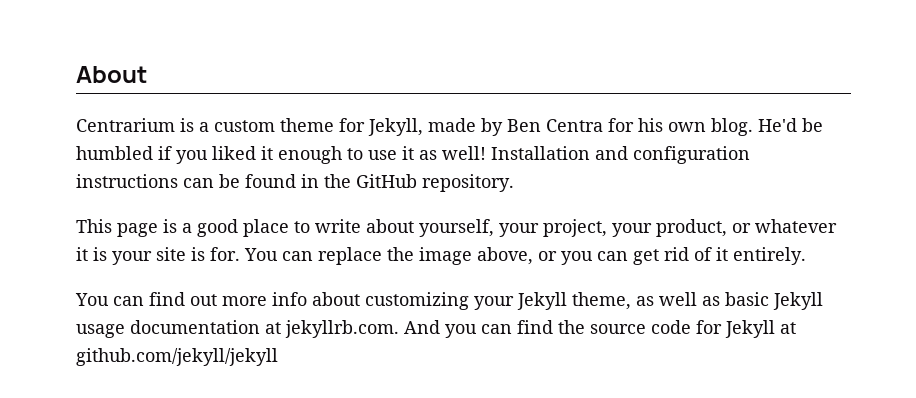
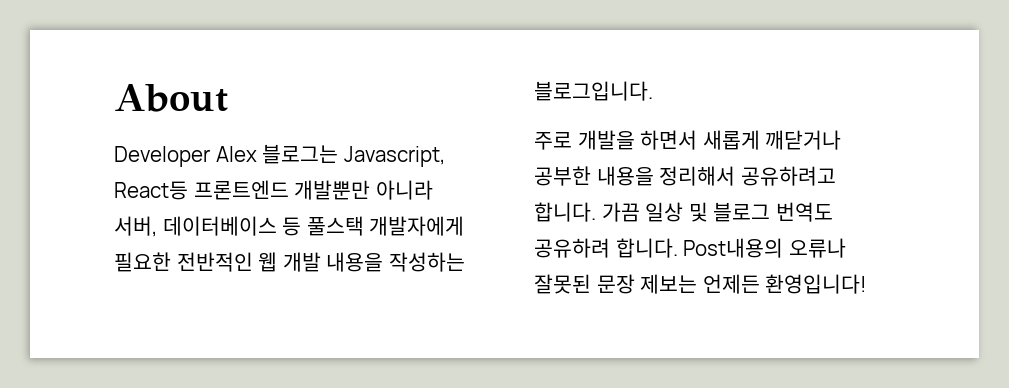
[76,118,823,136] [76,146,750,164] [76,174,514,192] [76,219,837,237] [76,247,806,265] [75,292,823,310] [76,320,796,338] [76,348,278,366] Centrarium is a custom theme for Jekyll, made by Ben Centra for his own blog. He'd be humbled if you liked it enough to use it as well! Installation and configuration instructions can be found in the GitHub repository. // This page is a good place to write about yourself, your project, your product, or whatever it is your site is for. You can replace the image above, or you can get rid of it entirely. // You can find out more info about customizing your Jekyll theme, as well as basic Jekyll usage documentation at jekyllrb.com. And you can find the source code for Jekyll at github.com/jekyll/jekyll -> [114,144,445,167] [114,180,433,200] [114,216,465,237] [114,252,465,272] [534,81,653,101] [534,130,842,150] [534,166,836,186] [534,202,833,222] [534,238,846,258] [534,274,867,294] Developer Alex 블로그는 Javascript, React등 프론트엔드 개발뿐만 아니라 서버, 데이터베이스 등 풀스택 개발자에게 필요한 전반적인 웹 개발 내용을 작성하는 블로그입니다. // 주로 개발을 하면서 새롭게 깨닫거나 공부한 내용을 정리해서 공유하려고 합니다. 가끔 일상 및 블로그 번역도 공유하려 합니다. Post내용의 오류나 잘못된 문장 제보는 언제든 환영입니다!

